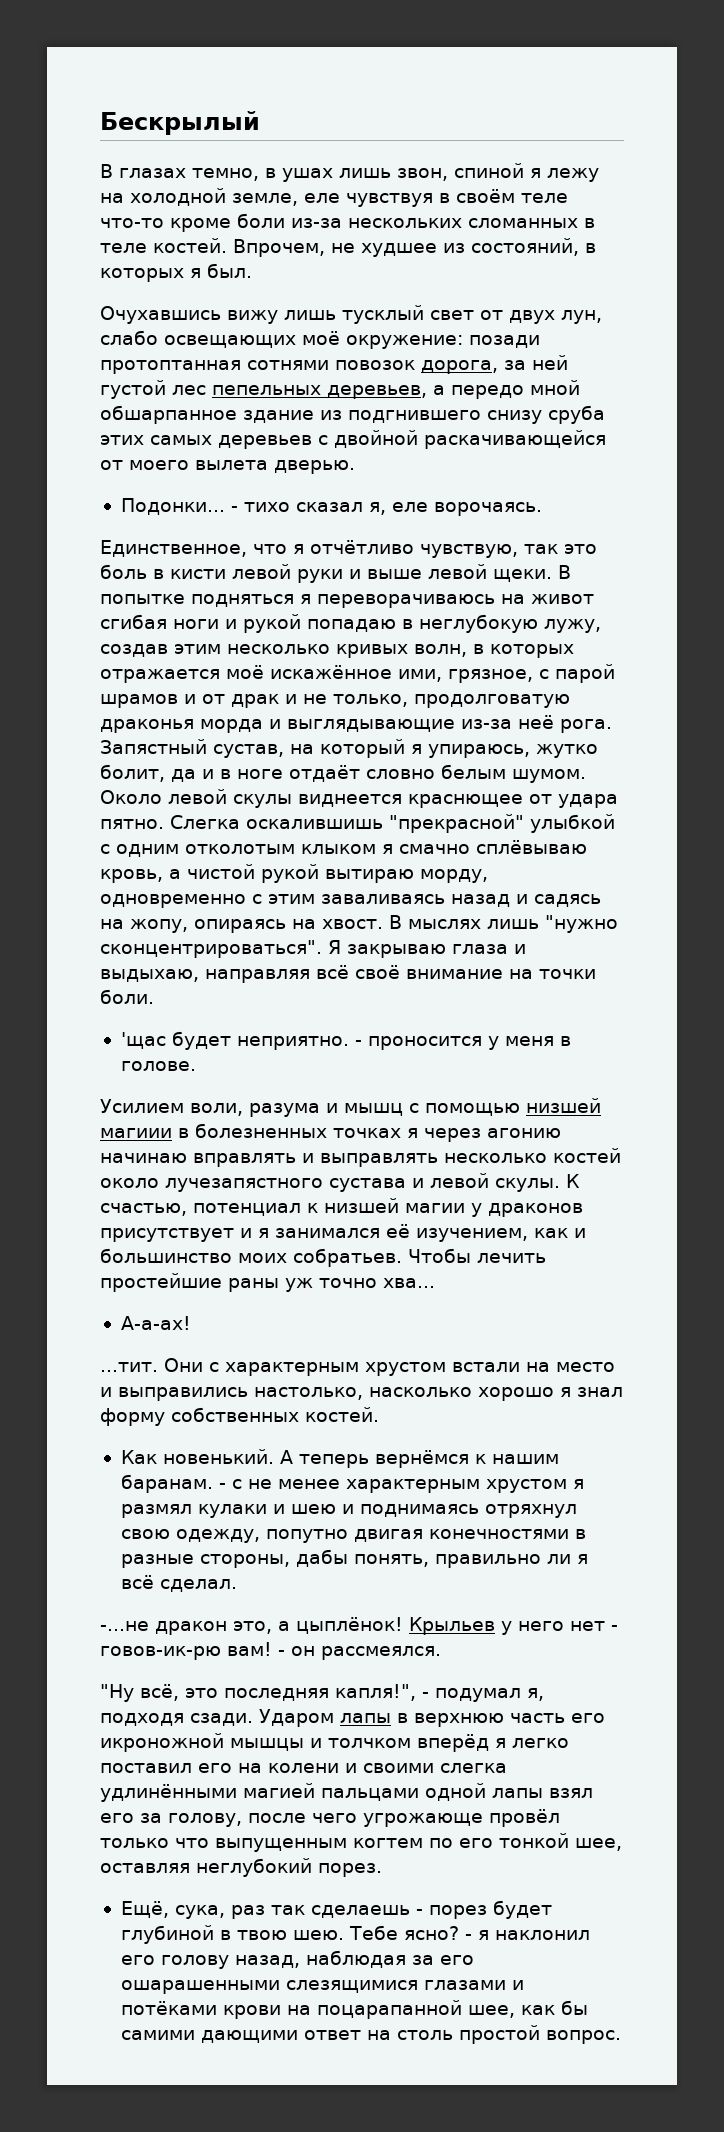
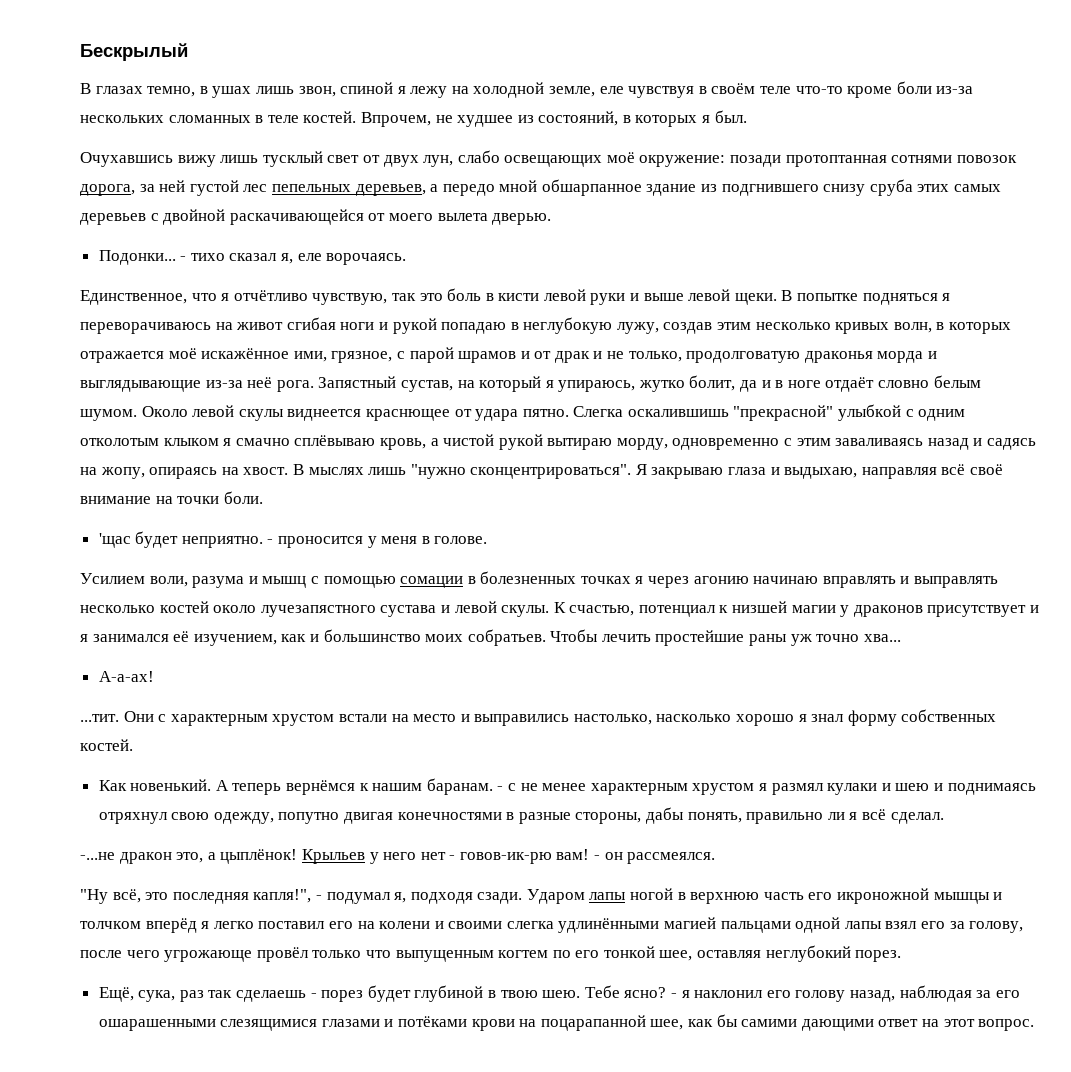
[526,1098,601,1113] [100,1128,172,1138] низшей магиии -> [400,576,464,588] сомации
(391, 1718) none -> [630,888,674,900] ногой
[396,2025,540,2044] столь простой -> [943,1019,975,1027] этот

